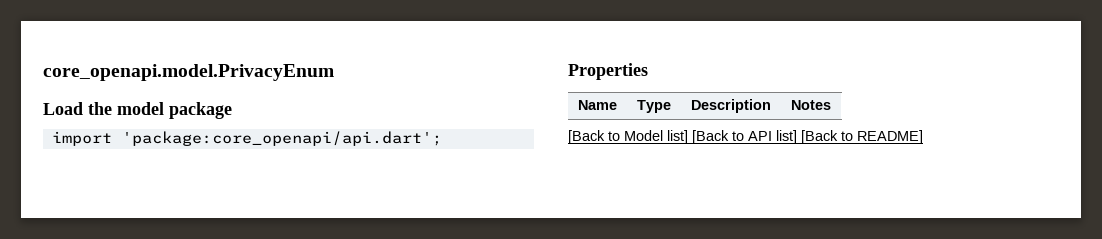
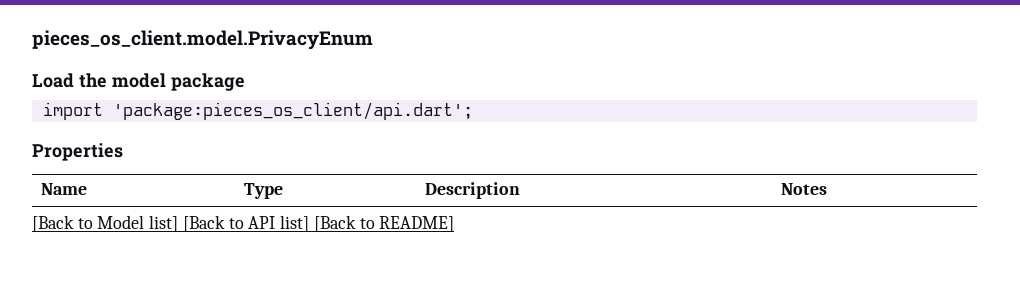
[43,64,334,81] core_openapi.model.PrivacyEnum -> [32,30,373,50] pieces_os_client.model.PrivacyEnum
[121,131,442,146] 'package:core_openapi/api.dart'; -> [112,102,473,120] 'package:pieces_os_client/api.dart';

